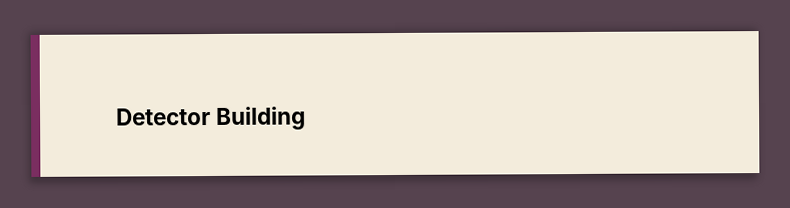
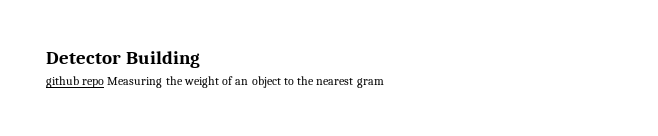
(307, 118) none -> [46,76,384,88] // github repo Measuring the weight of an object to the nearest gram

